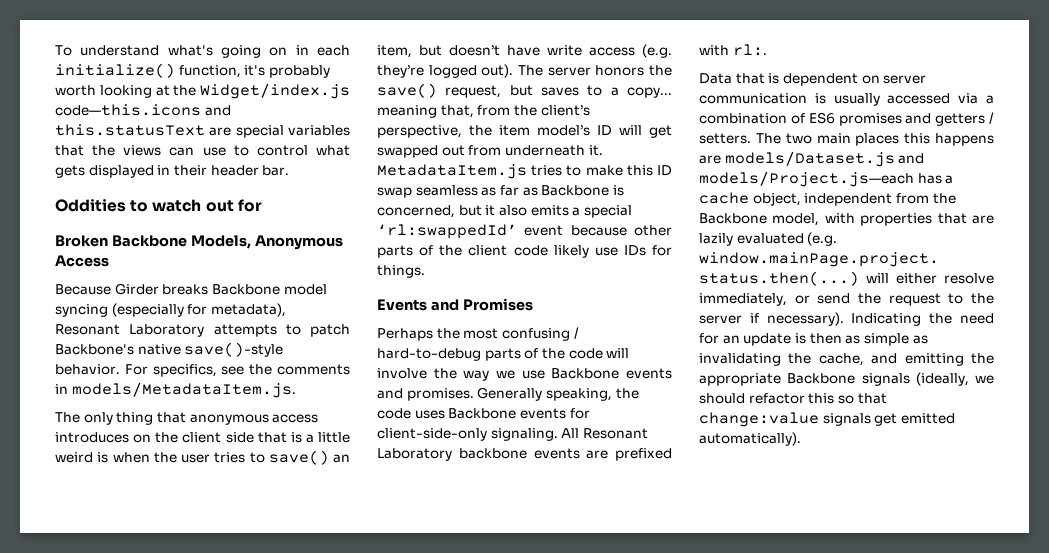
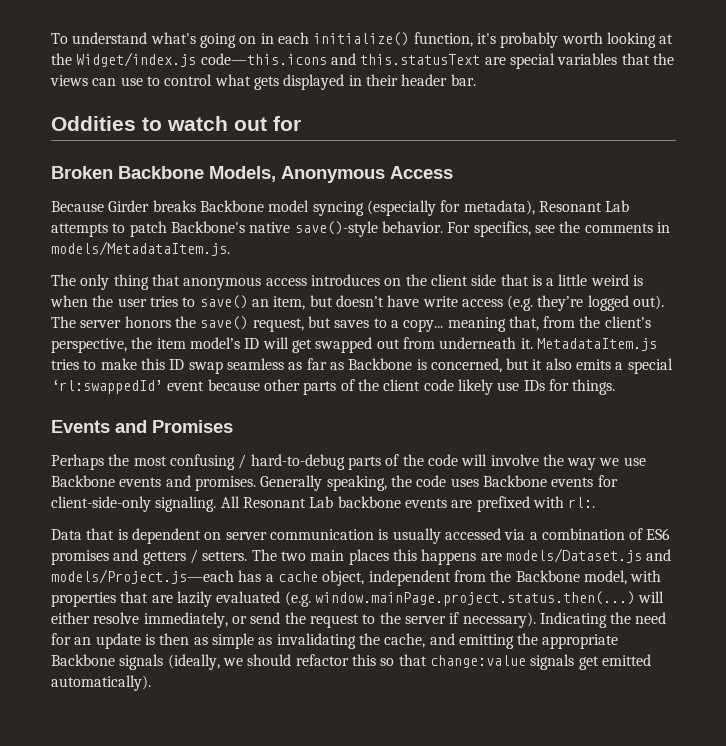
[129,324,205,337] Laboratory -> [605,200,630,212] Lab
[377,448,452,461] Laboratory -> [309,496,334,508] Lab

